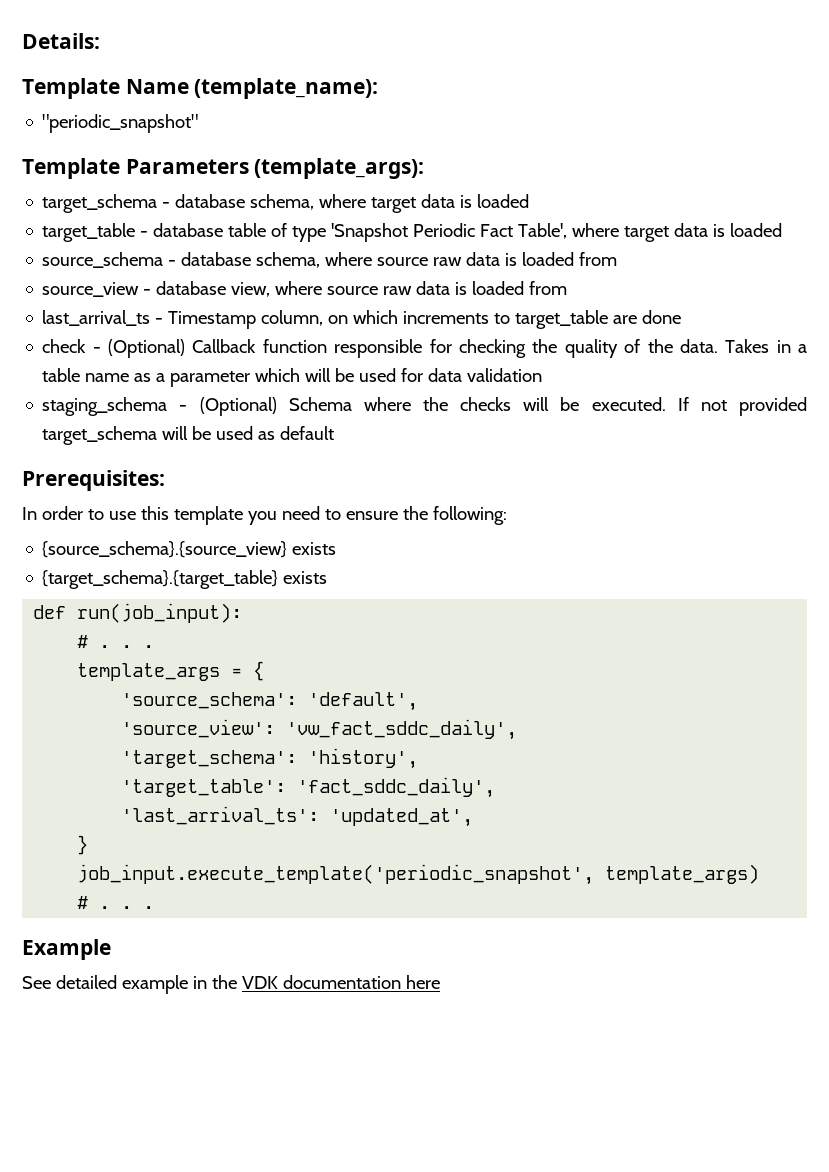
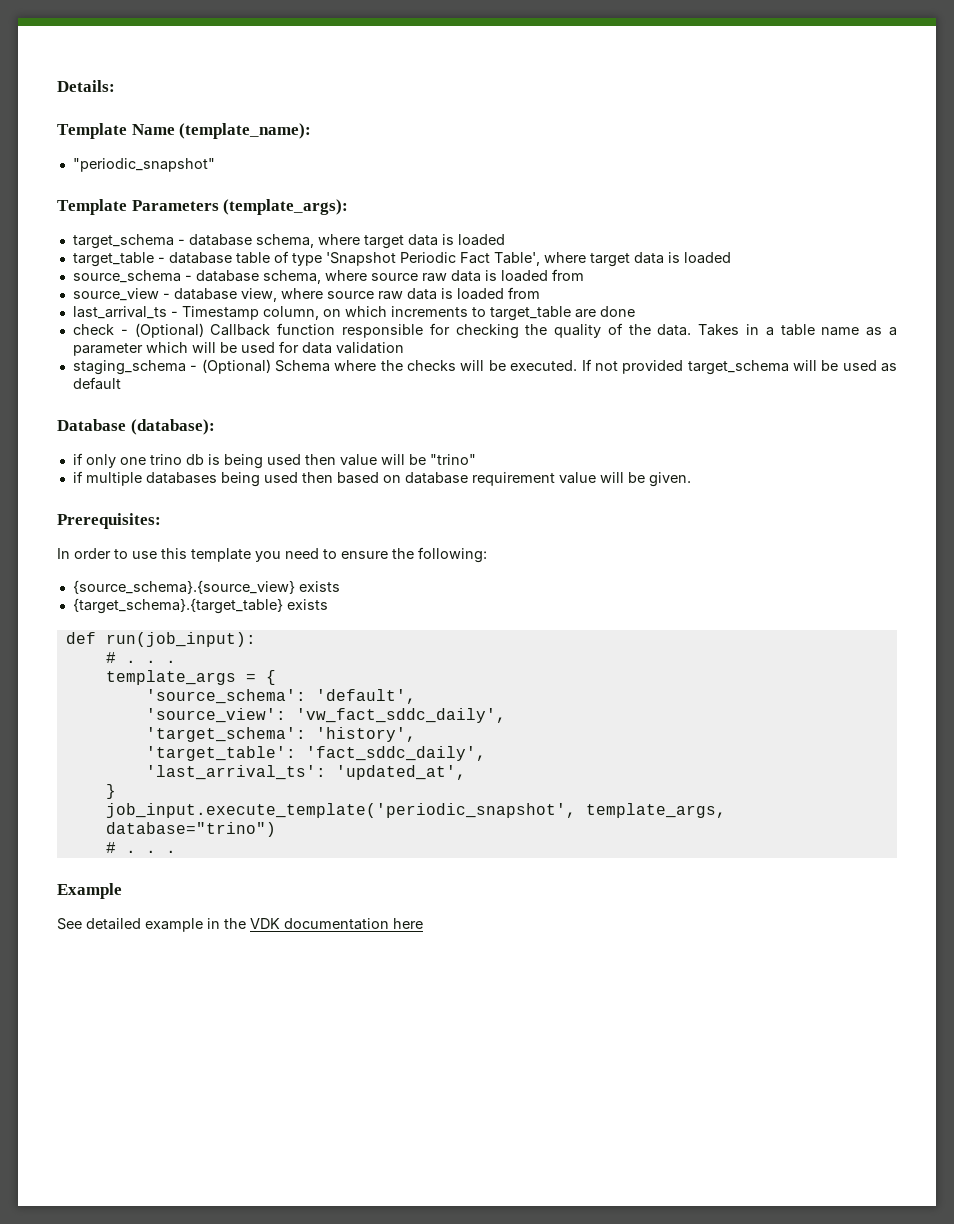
(335, 433) none -> [57,419,215,435] [72,453,476,469] [72,471,691,487] // Database (database): // if only one trino db is being used then value will be "trino" // if multiple databases being used then based on database requirement value will be given.
[605,864,760,884] template_args) -> [585,803,726,818] [105,822,276,837] template_args, database="trino")

